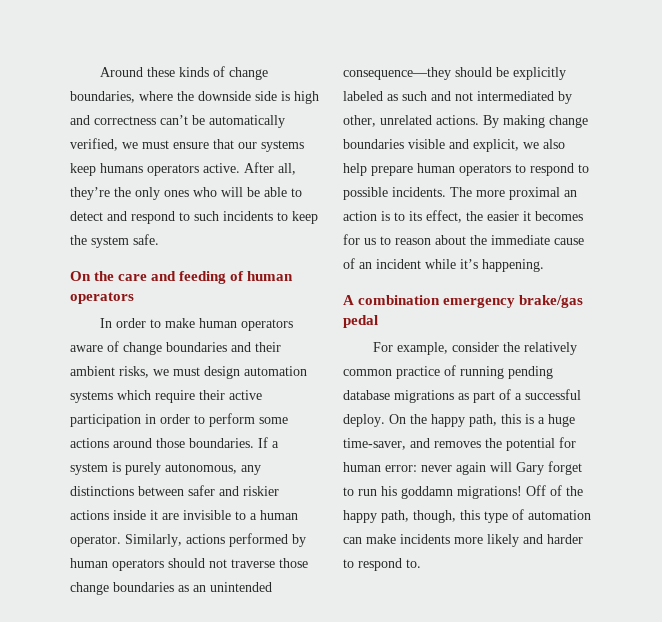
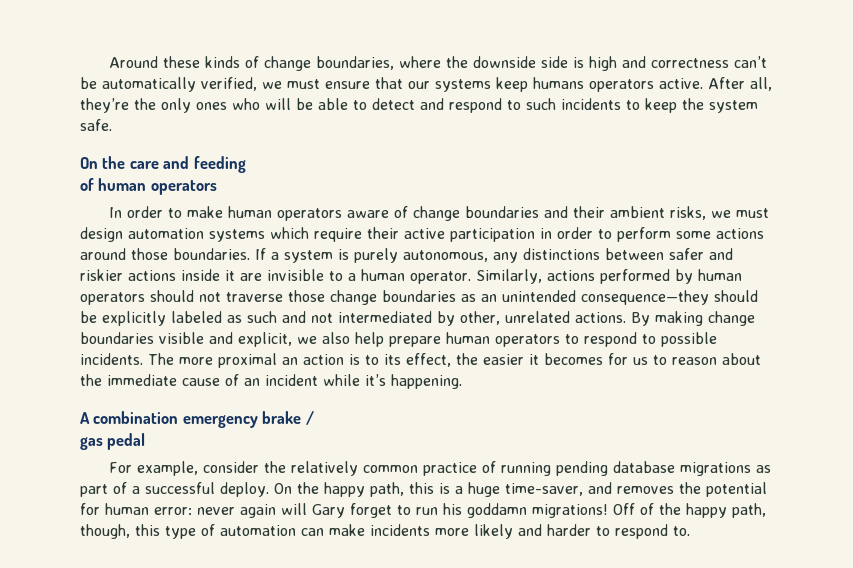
(227, 277) none -> (246, 164) //
[519,295,584,308] brake/gas -> [262,411,314,425] [80,437,103,450] brake / // gas

